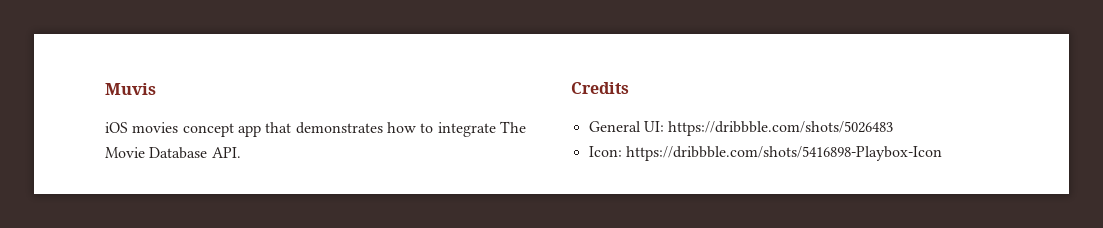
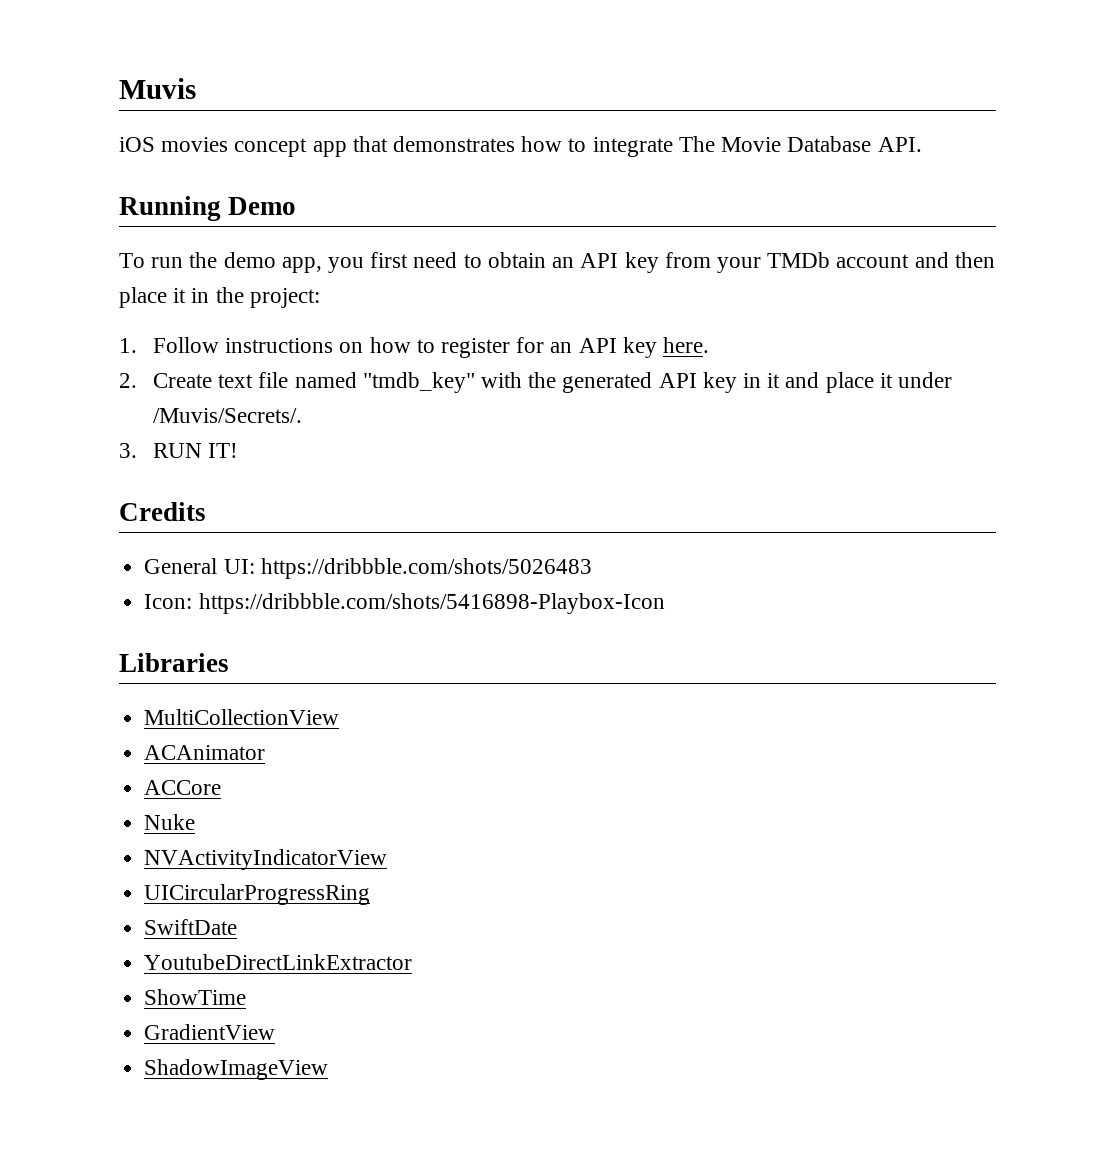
(241, 152) none -> [119,196,297,221] [119,252,995,273] [119,287,320,308] [119,337,710,358] [119,372,953,393] [152,408,302,423] [119,443,239,458] // Running Demo // To run the demo app, you first need to obtain an API key from your TMDb account and then place it in the project: // 1. Follow instructions on how to register for an API key here. // 2. Create text file named "tmdb_key" with the generated API key in it and place it under /Muvis/Secrets/. // 3. RUN IT!
(942, 153) none -> [119,653,229,672] [144,709,340,725] [144,745,266,760] [144,780,222,795] [144,814,196,830] [144,849,388,870] [144,884,371,905] [144,919,238,935] [144,954,413,970] [144,989,247,1005] [144,1024,276,1040] [144,1059,329,1080] // Libraries // MultiCollectionView // ACAnimator // ACCore // Nuke // NVActivityIndicatorView // UICircularProgressRing // SwiftDate // YoutubeDirectLinkExtractor // ShowTime // GradientView // ShadowImageView

